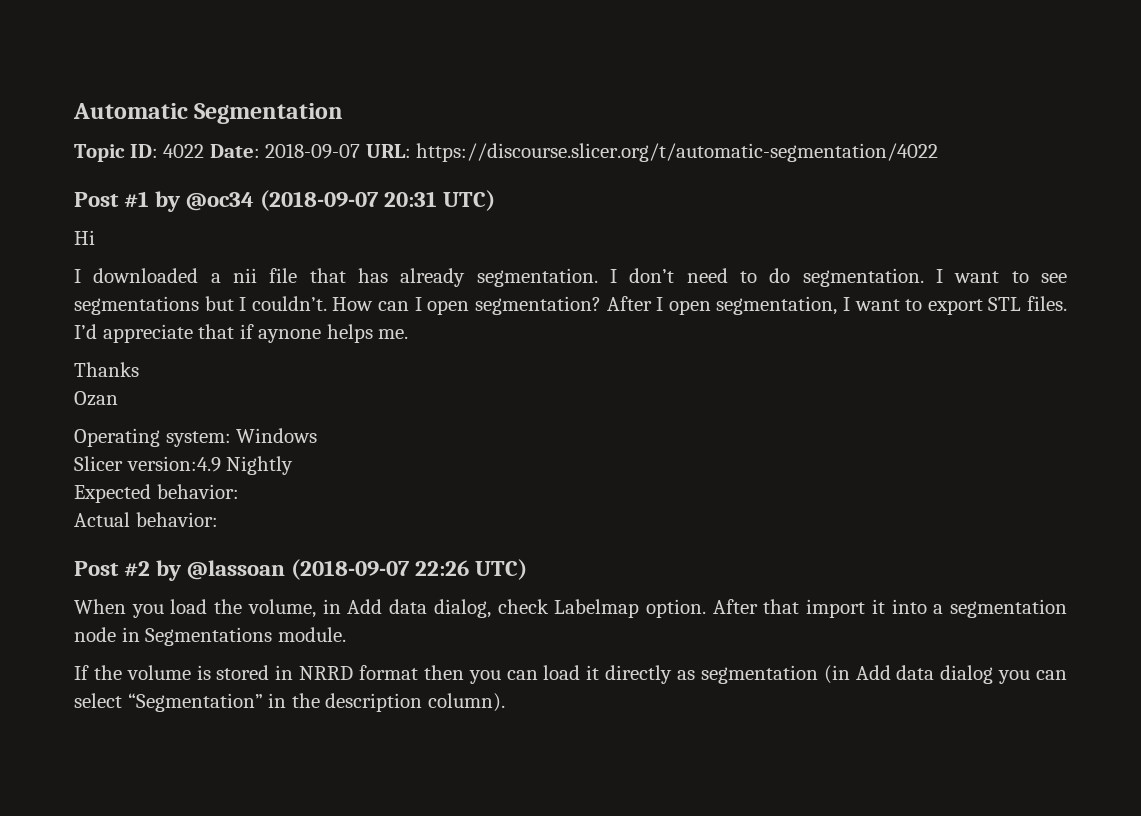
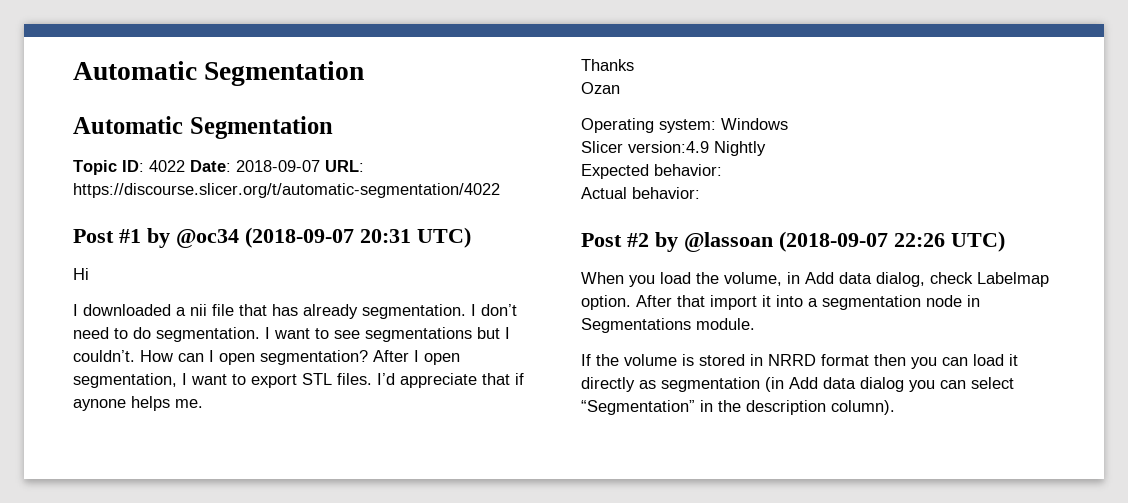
[73,103,344,124] Automatic Segmentation -> [73,61,365,86] [73,116,333,139] Automatic Segmentation // Automatic Segmentation

